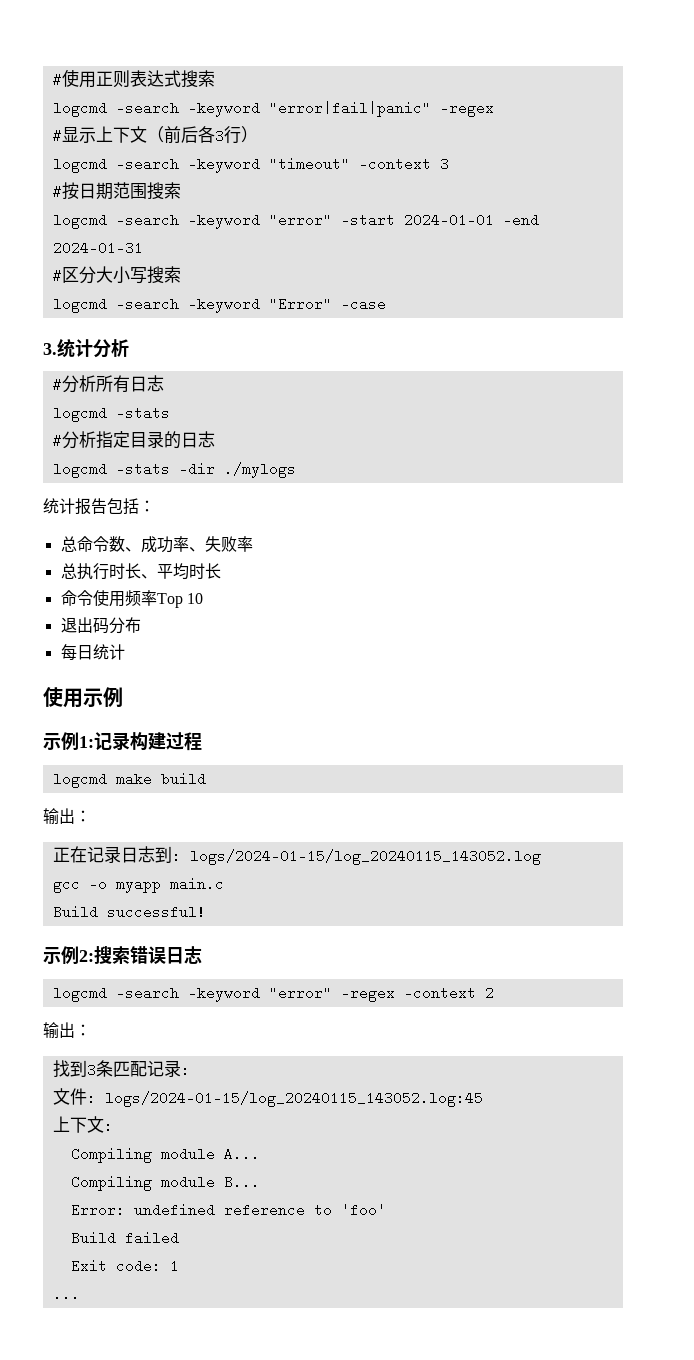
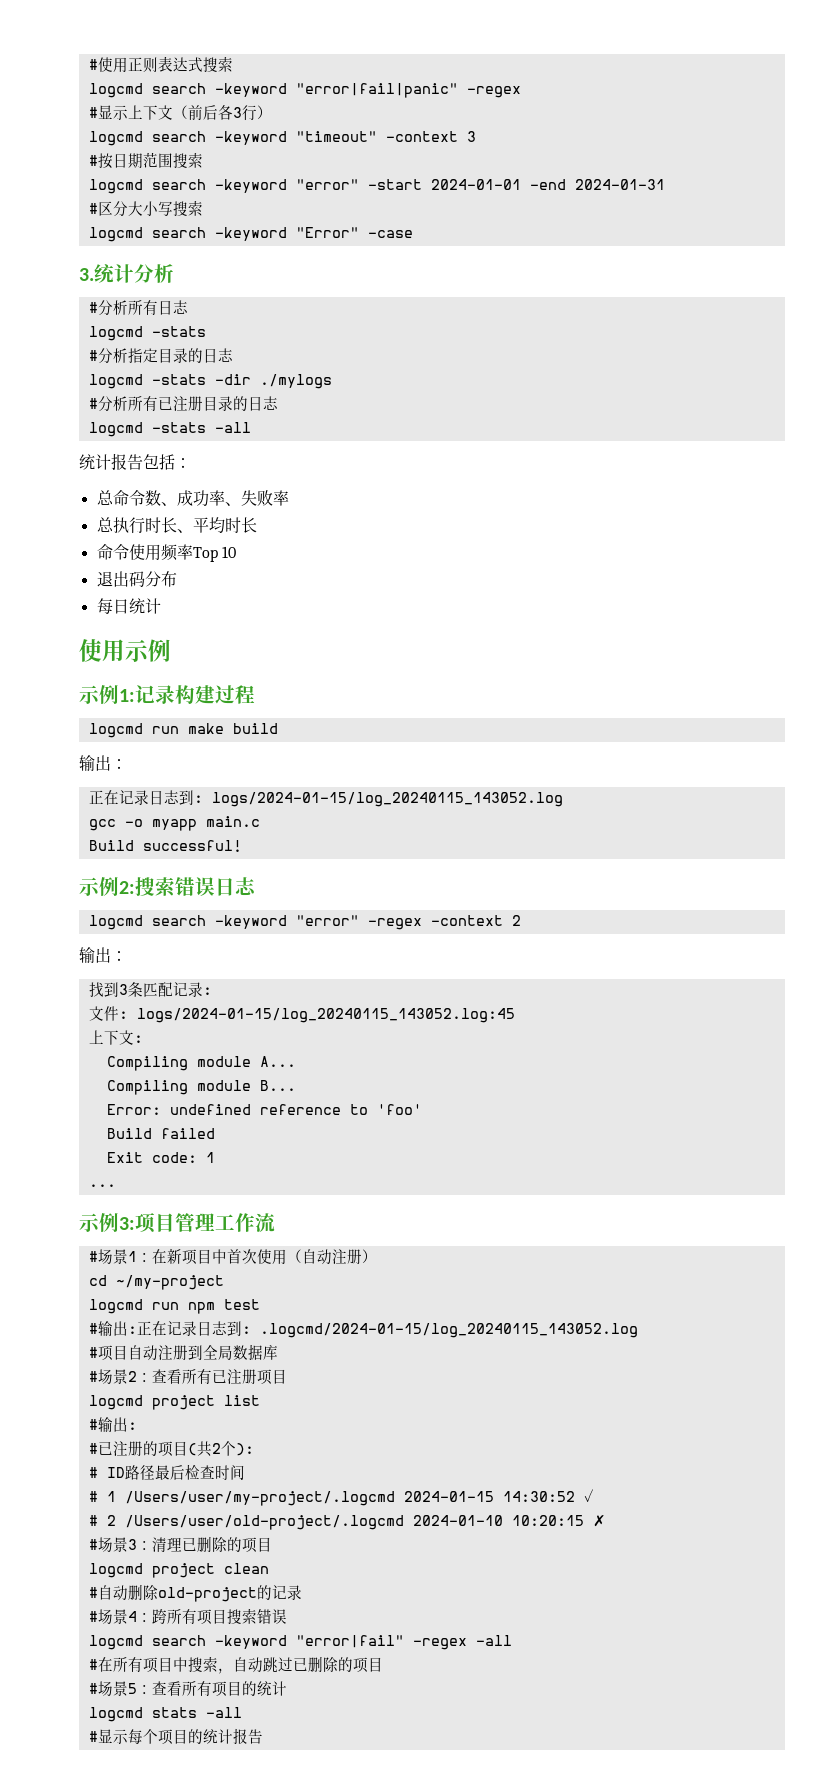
[115,101,179,115] -search -> [151,83,206,94] search
[115,157,179,171] -search -> [151,131,206,142] search
[115,213,179,227] -search -> [151,179,206,190] search
[115,297,179,311] -search -> [151,227,206,238] search
(296, 470) none -> [88,396,278,412] [88,422,251,437] // #分析所有已注册目录的日志 // logcmd -stats -all
(107, 780) none -> [151,726,179,734] run
[115,986,179,1000] -search -> [151,915,206,926] search
(80, 1294) none -> [79,1213,275,1233] [88,1248,377,1265] [88,1275,224,1290] [88,1299,260,1314] [88,1321,638,1338] [88,1344,278,1361] [88,1369,287,1385] [88,1395,260,1410] [88,1417,137,1432] [88,1441,254,1457] [88,1464,245,1480] [88,1489,593,1506] [88,1515,606,1530] [88,1536,272,1553] [88,1563,269,1578] [88,1584,302,1602] [88,1609,287,1625] [88,1635,512,1650] [88,1656,383,1674] [88,1681,287,1697] [88,1707,242,1722] [88,1728,263,1745] // 示例3:项目管理工作流 // #场景1：在新项目中首次使用（自动注册） // cd ~/my-project // logcmd run npm test // #输出:正在记录日志到: .logcmd/2024-01-15/log_20240115_143052.log // #项目自动注册到全局数据库 // #场景2：查看所有已注册项目 // logcmd project list // #输出: // #已注册的项目(共2个): // # ID路径最后检查时间 // # 1 /Users/user/my-project/.logcmd 2024-01-15 14:30:52 ✓ // # 2 /Users/user/old-project/.logcmd 2024-01-10 10:20:15 ✗ // #场景3：清理已删除的项目 // logcmd project clean // #自动删除old-project的记录 // #场景4：跨所有项目搜索错误 // logcmd search -keyword "error|fail" -regex -all // #在所有项目中搜索，自动跳过已删除的项目 // #场景5：查看所有项目的统计 // logcmd stats -all // #显示每个项目的统计报告

